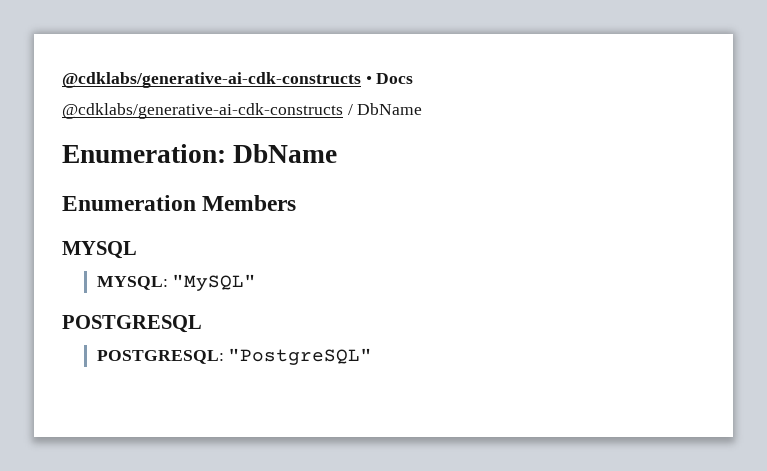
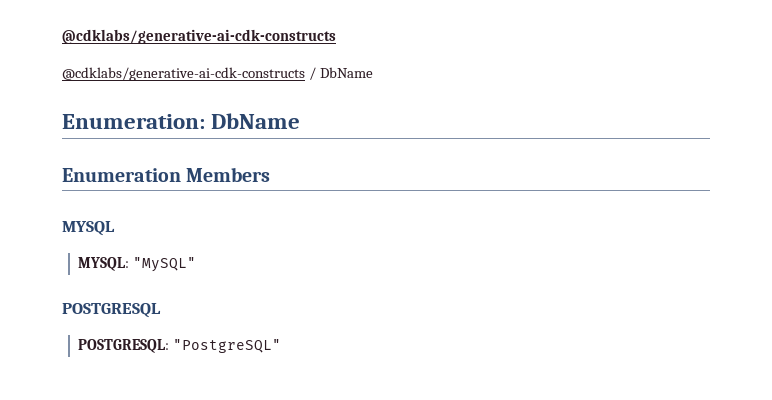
[62,72,414,88] @cdklabs/generative-ai-cdk-constructs • Docs -> [62,29,336,44] @cdklabs/generative-ai-cdk-constructs

